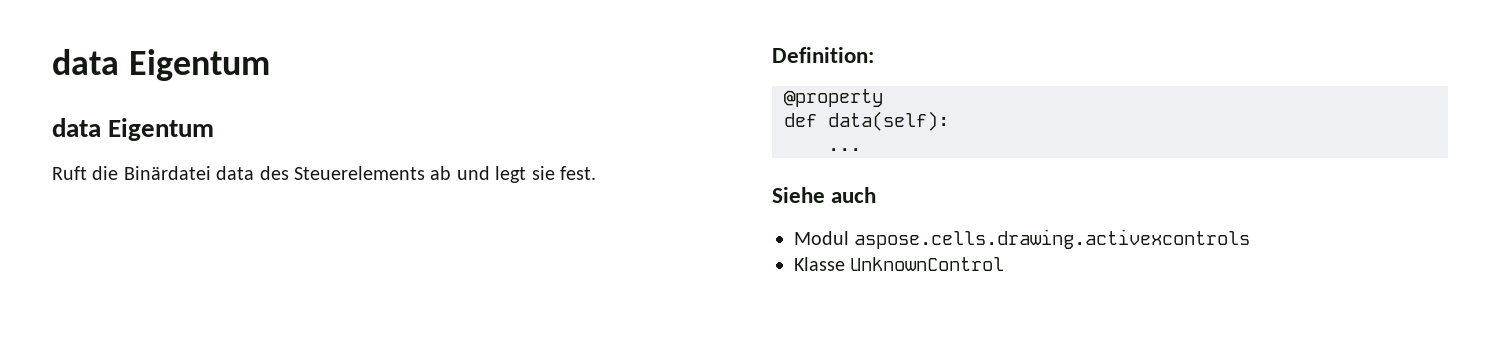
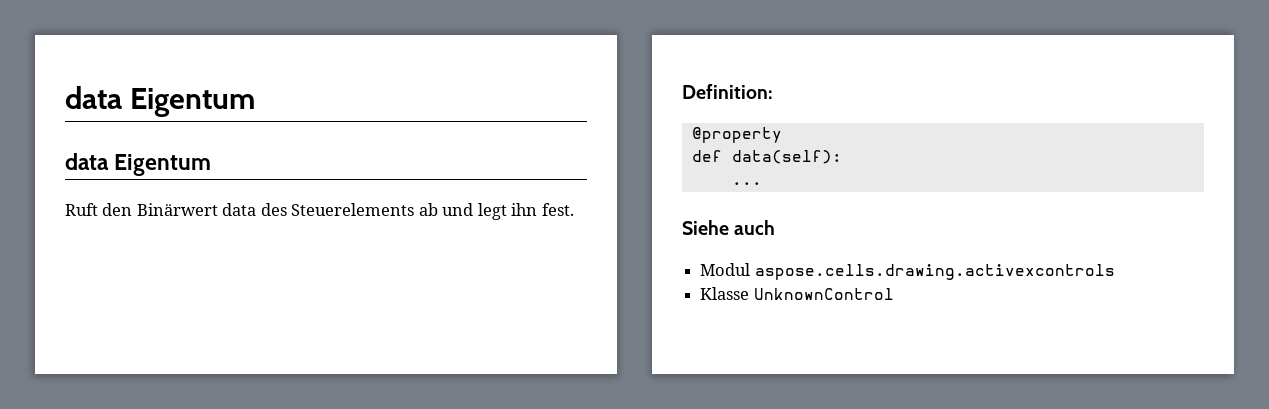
[92,166,211,180] die Binärdatei -> [102,203,218,216] den Binärwert
[531,166,555,180] sie -> [511,203,538,216] ihn

